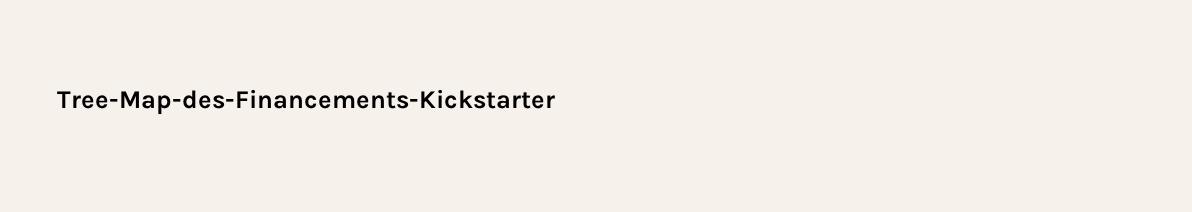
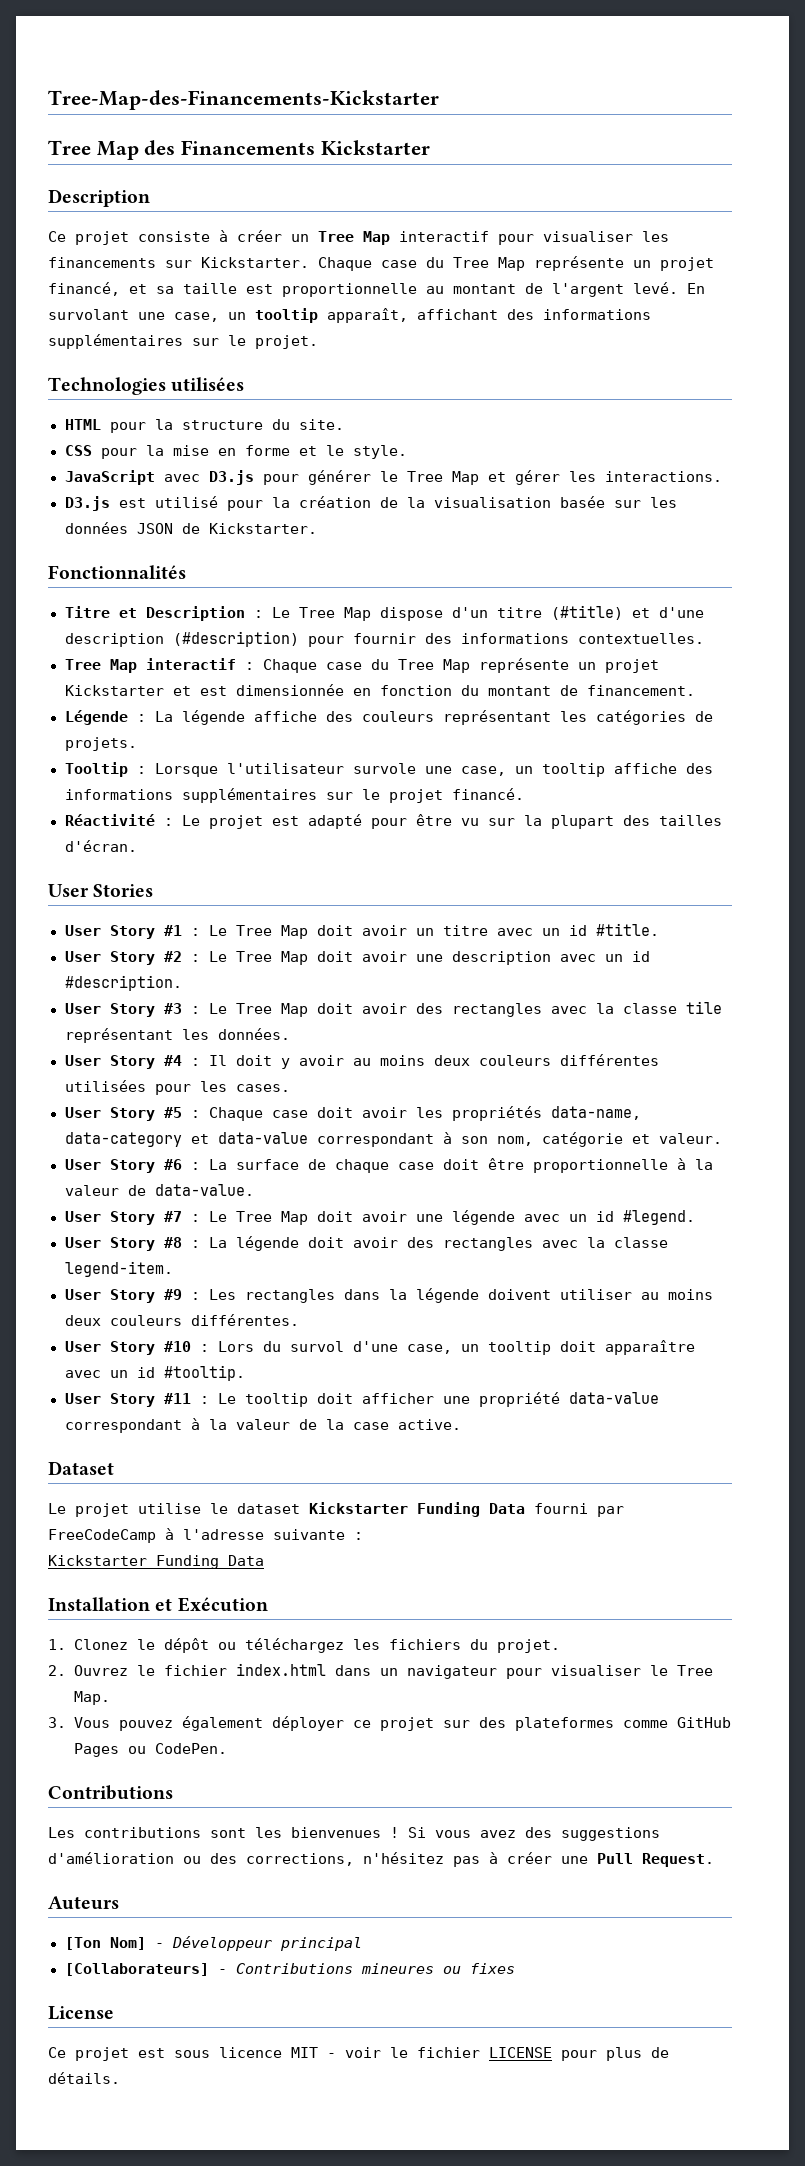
(555, 102) none -> [48,140,430,160] [48,189,150,207] [48,230,669,245] [48,256,714,271] [48,282,705,297] [48,308,651,323] [48,334,318,349] [48,377,245,395] [64,419,344,433] [64,445,407,459] [64,470,722,485] [64,496,677,511] [64,522,317,534] [48,565,186,579] [64,605,704,621] [64,631,704,647] [64,658,659,673] [64,684,695,696] [64,710,713,725] [64,737,137,751] [64,762,713,777] [64,788,524,803] [64,814,722,829] [64,840,137,852] [48,884,154,897] [64,923,659,939] [64,951,650,965] [64,975,182,991] [64,1001,722,1017] [64,1028,290,1043] [64,1054,659,1069] [64,1080,290,1095] [64,1106,641,1121] [64,1132,722,1147] [64,1158,713,1173] [64,1184,254,1196] [64,1210,695,1225] [64,1236,668,1251] [64,1261,173,1277] [64,1288,713,1303] [64,1314,299,1326] [64,1340,695,1355] [64,1365,245,1381] [64,1392,659,1407] [64,1418,461,1433] [48,1461,114,1475] [48,1502,624,1517] [48,1528,363,1543] [48,1555,264,1569] [48,1597,268,1612] [48,1638,560,1653] [48,1663,713,1679] [73,1691,110,1705] [48,1716,731,1731] [73,1743,227,1757] [48,1785,173,1800] [48,1827,660,1841] [48,1852,714,1867] [48,1896,119,1910] [64,1936,362,1951] [64,1963,515,1976] [48,2006,114,2020] [48,2047,669,2061] [48,2072,120,2084] // Tree Map des Financements Kickstarter // Description // Ce projet consiste à créer un Tree Map interactif pour visualiser les financements sur Kickstarter. Chaque case du Tree Map représente un projet financé, et sa taille est proportionnelle au montant de l'argent levé. En survolant une case, un tooltip apparaît, affichant des informations supplémentaires sur le projet. // Technologies utilisées // HTML pour la structure du site. // CSS pour la mise en forme et le style. // JavaScript avec D3.js pour générer le Tree Map et gérer les interactions. // D3.js est utilisé pour la création de la visualisation basée sur les données JSON de Kickstarter. // Fonctionnalités // Titre et Description : Le Tree Map dispose d'un titre (#title) et d'une description (#description) pour fournir des informations contextuelles. // Tree Map interactif : Chaque case du Tree Map représente un projet Kickstarter et est dimensionnée en fonction du montant de financement. // Légende : La légende affiche des couleurs représentant les catégories de projets. // Tooltip : Lorsque l'utilisateur survole une case, un tooltip affiche des informations supplémentaires sur le projet financé. // Réactivité : Le projet est adapté pour être vu sur la plupart des tailles d'écran. // User Stories // User Story #1 : Le Tree Map doit avoir un titre avec un id #title. // User Story #2 : Le Tree Map doit avoir une description avec un id #description. // User Story #3 : Le Tree Map doit avoir des rectangles avec la classe tile représentant les données. // User Story #4 : Il doit y avoir au moins deux couleurs différentes utilisées pour les cases. // User Story #5 : Chaque case doit avoir les propriétés data-name, data-category et data-value correspondant à son nom, catégorie et valeur. // User Story #6 : La surface de chaque case doit être proportionnelle à la valeur de data-value. // User Story #7 : Le Tree Map doit avoir une légende avec un id #legend. // User Story #8 : La légende doit avoir des rectangles avec la classe legend-item. // User Story #9 : Les rectangles dans la légende doivent utiliser au moins deux couleurs différentes. // User Story #10 : Lors du survol d'une case, un tooltip doit apparaître avec un id #tooltip. // User Story #11 : Le tooltip doit afficher une propriété data-value correspondant à la valeur de la case active. // Dataset // Le projet utilise le dataset Kickstarter Funding Data fourni par FreeCodeCamp à l'adresse suivante : // Kickstarter Funding Data // Installation et Exécution // 1. Clonez le dépôt ou téléchargez les fichiers du projet. // 2. Ouvrez le fichier index.html dans un navigateur pour visualiser le Tree Map. // 3. Vous pouvez également déployer ce projet sur des plateformes comme GitHub Pages ou CodePen. // Contributions // Les contributions sont les bienvenues ! Si vous avez des suggestions d'amélioration ou des corrections, n'hésitez pas à créer une Pull Request. // Auteurs // [Ton Nom] - Développeur principal // [Collaborateurs] - Contributions mineures ou fixes // License // Ce projet est sous licence MIT - voir le fichier LICENSE pour plus de détails.

